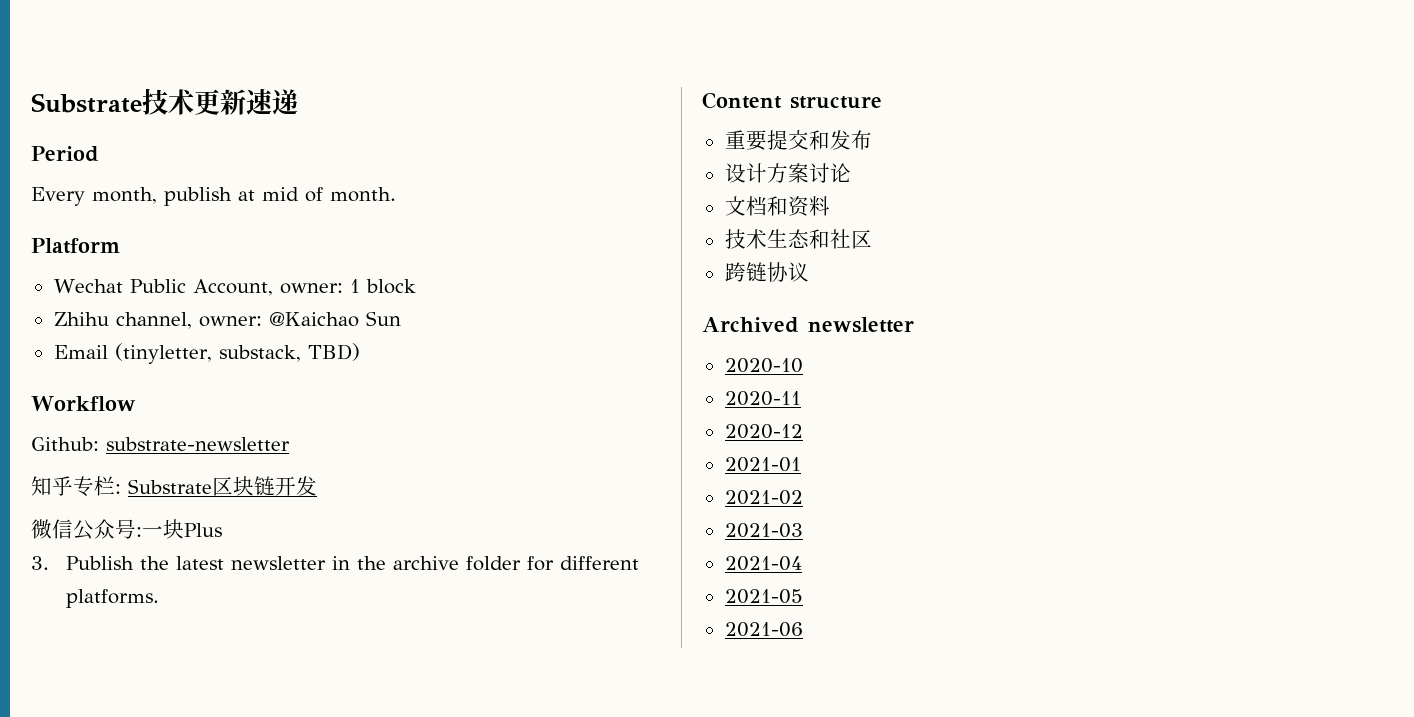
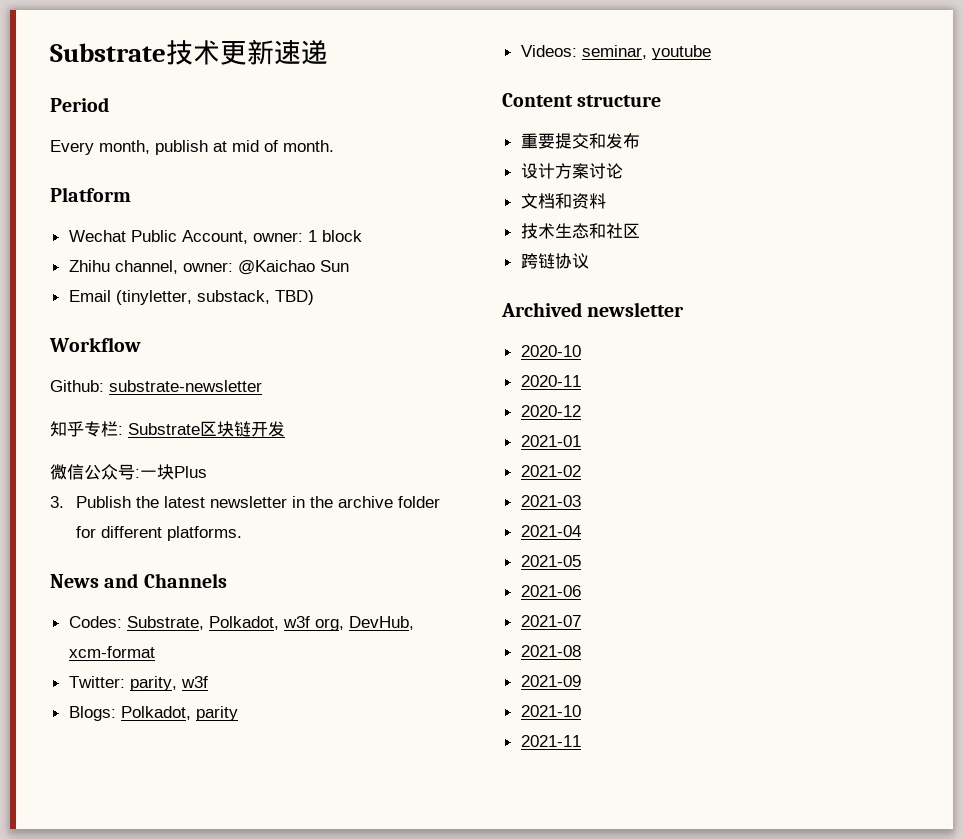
(160, 598) none -> [50,573,227,588] [68,616,414,631] [68,646,155,658] [68,676,208,691] [68,706,238,721] [520,45,711,60] // News and Channels // Codes: Substrate, Polkadot, w3f org, DevHub, xcm-format // Twitter: parity, w3f // Blogs: Polkadot, parity // Videos: seminar, youtube
(803, 629) none -> [520,615,581,627] [520,645,581,657] [520,675,581,687] [520,705,581,717] [520,735,581,747] // 2021-07 // 2021-08 // 2021-09 // 2021-10 // 2021-11

